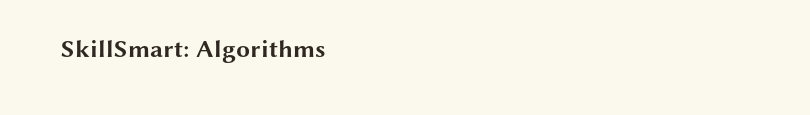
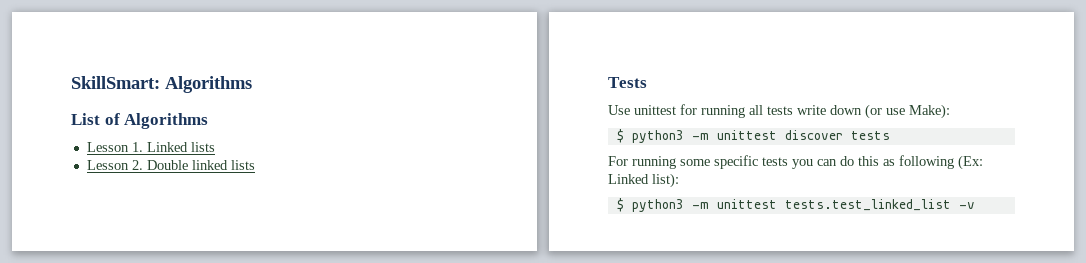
(325, 51) none -> [71,113,209,129] [86,142,215,152] [86,160,255,170] [608,77,647,88] [608,104,950,119] [616,129,890,143] [608,155,983,170] [608,173,679,188] [616,198,975,212] // List of Algorithms // Lesson 1. Linked lists // Lesson 2. Double linked lists // Tests // Use unittest for running all tests write down (or use Make): // $ python3 -m unittest discover tests // For running some specific tests you can do this as following (Ex: Linked list): // $ python3 -m unittest tests.test_linked_list -v

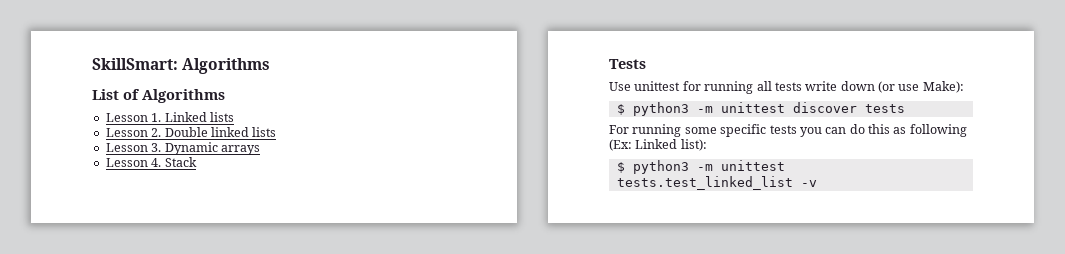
(255, 165) none -> [105,142,260,155] [105,157,197,167] // Lesson 3. Dynamic arrays // Lesson 4. Stack

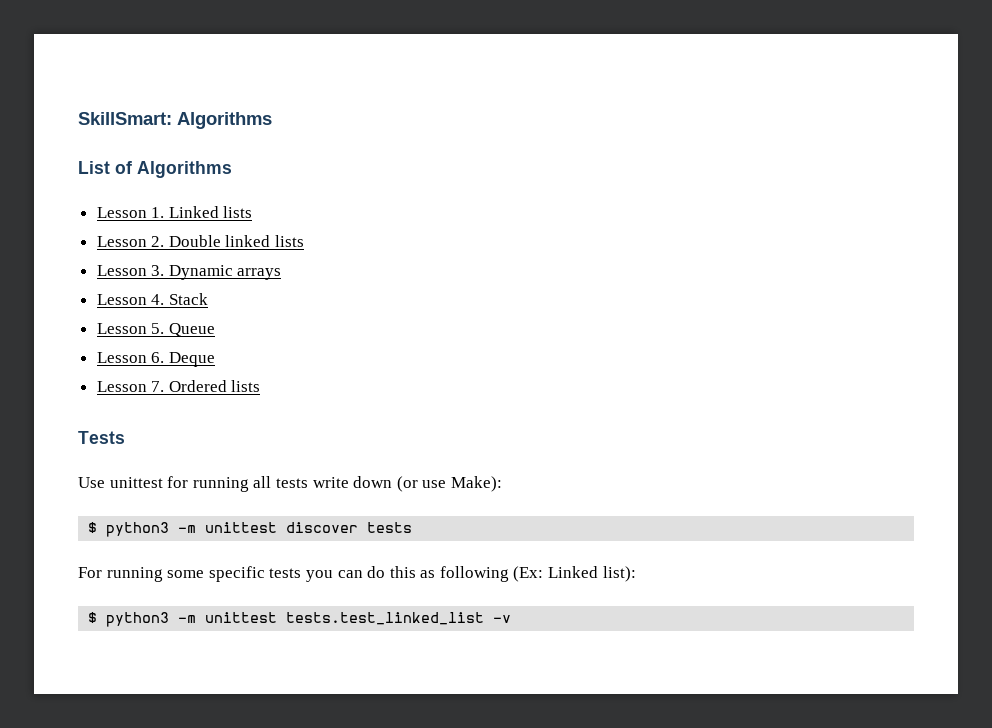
(197, 162) none -> [96,323,215,337] [96,352,215,367] [96,380,261,392] // Lesson 5. Queue // Lesson 6. Deque // Lesson 7. Ordered lists

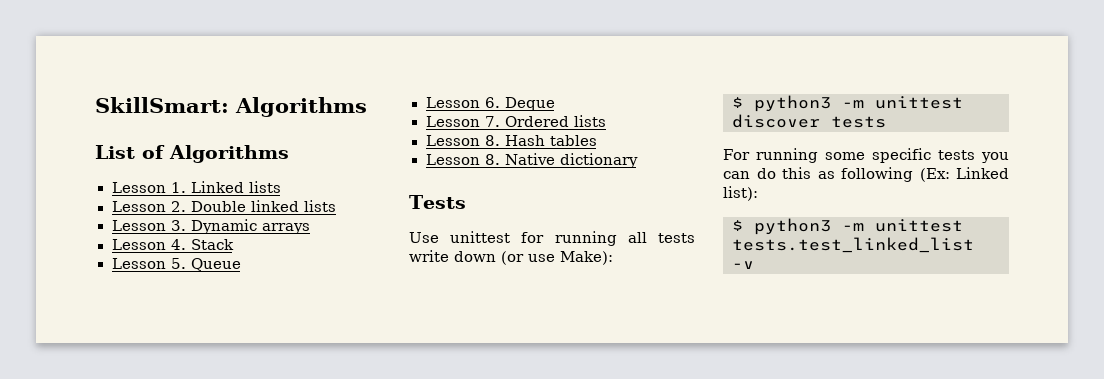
(261, 386) none -> [425,135,597,146] [425,153,638,168] // Lesson 8. Hash tables // Lesson 8. Native dictionary

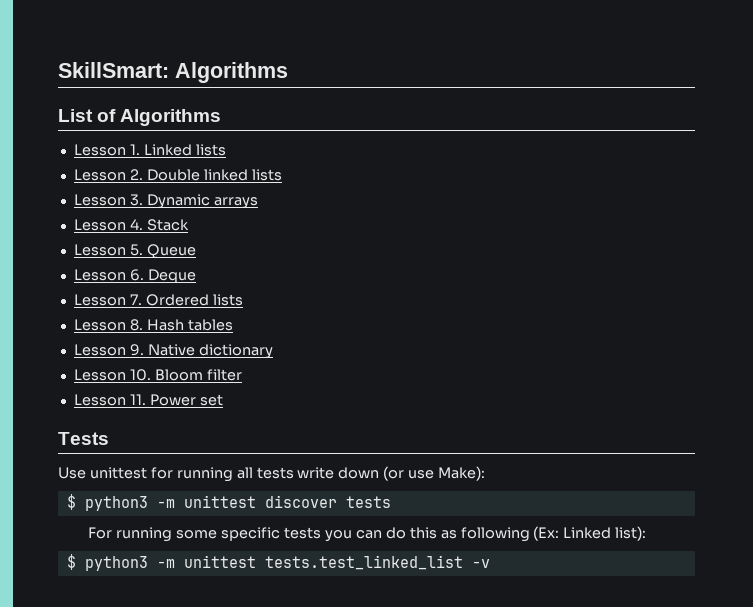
[484,154,500,165] 8. -> [129,344,144,356] 9.
(638, 160) none -> [73,369,242,381] [73,394,223,406] // Lesson 10. Bloom filter // Lesson 11. Power set

